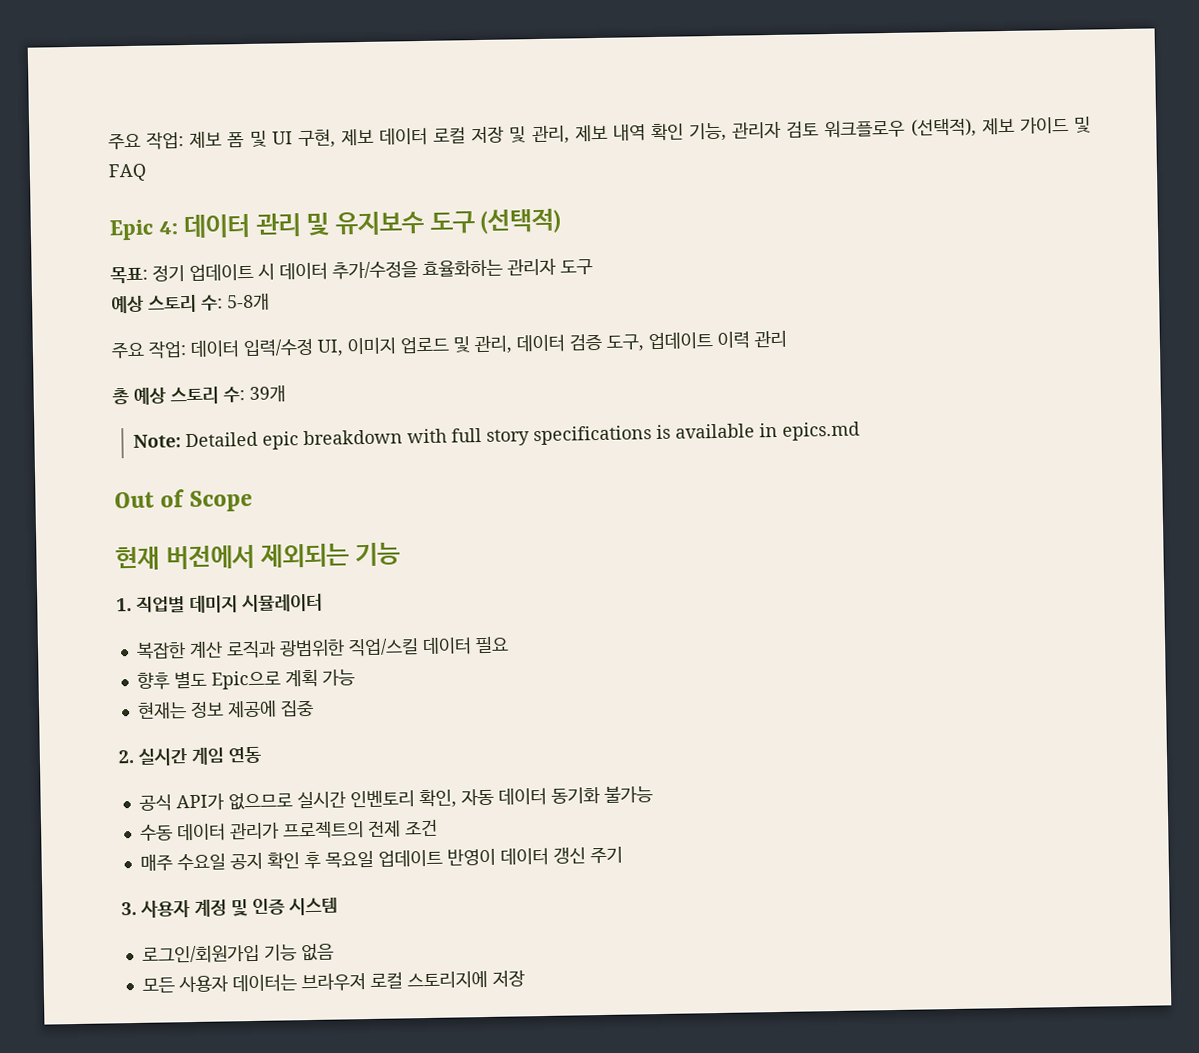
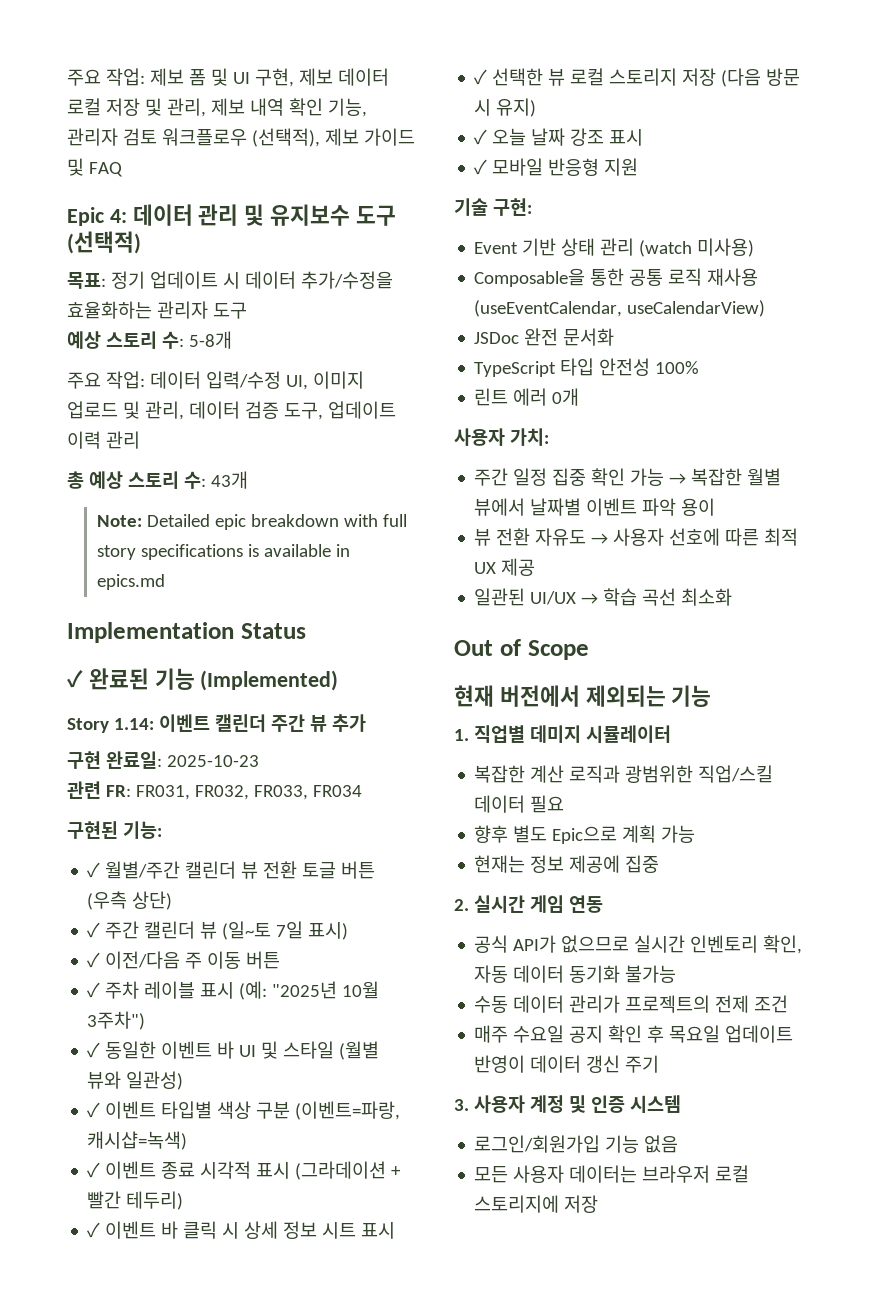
[249,385,286,402] 39개 -> [210,471,248,489] 43개
(861, 431) none -> [67,622,306,643] [67,668,339,691] [67,714,366,733] [67,751,259,769] [67,781,362,800] [67,821,162,839] [87,861,376,879] [87,891,173,910] [87,921,349,940] [87,951,281,969] [87,981,380,1000] [87,1011,146,1030] [87,1041,380,1060] [87,1071,184,1090] [87,1101,401,1120] [87,1131,188,1150] [87,1161,402,1180] [87,1191,184,1210] [87,1221,396,1239] [474,68,801,87] [474,98,537,117] [474,128,644,146] [474,158,639,176] [454,198,532,216] [474,238,755,257] [474,268,759,287] [474,300,766,317] [474,328,615,346] [474,358,700,377] [474,388,580,406] [454,428,549,446] [474,468,782,486] [474,498,716,516] [474,528,799,546] [474,558,536,576] [474,588,733,606] // Implementation Status // ✓ 완료된 기능 (Implemented) // Story 1.14: 이벤트 캘린더 주간 뷰 추가 // 구현 완료일: 2025-10-23 // 관련 FR: FR031, FR032, FR033, FR034 // 구현된 기능: // ✓ 월별/주간 캘린더 뷰 전환 토글 버튼 (우측 상단) // ✓ 주간 캘린더 뷰 (일~토 7일 표시) // ✓ 이전/다음 주 이동 버튼 // ✓ 주차 레이블 표시 (예: "2025년 10월 3주차") // ✓ 동일한 이벤트 바 UI 및 스타일 (월별 뷰와 일관성) // ✓ 이벤트 타입별 색상 구분 (이벤트=파랑, 캐시샵=녹색) // ✓ 이벤트 종료 시각적 표시 (그라데이션 + 빨간 테두리) // ✓ 이벤트 바 클릭 시 상세 정보 시트 표시 // ✓ 선택한 뷰 로컬 스토리지 저장 (다음 방문 시 유지) // ✓ 오늘 날짜 강조 표시 // ✓ 모바일 반응형 지원 // 기술 구현: // Event 기반 상태 관리 (watch 미사용) // Composable을 통한 공통 로직 재사용 (useEventCalendar, useCalendarView) // JSDoc 완전 문서화 // TypeScript 타입 안전성 100% // 린트 에러 0개 // 사용자 가치: // 주간 일정 집중 확인 가능 → 복잡한 월별 뷰에서 날짜별 이벤트 파악 용이 // 뷰 전환 자유도 → 사용자 선호에 따른 최적 UX 제공 // 일관된 UI/UX → 학습 곡선 최소화

